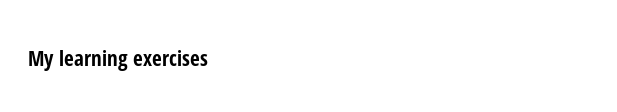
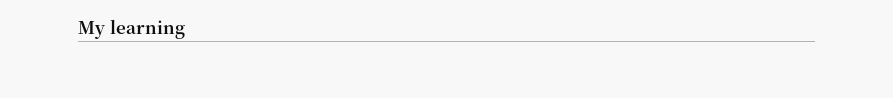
[133,50,209,66] exercises -> (185, 29) none

